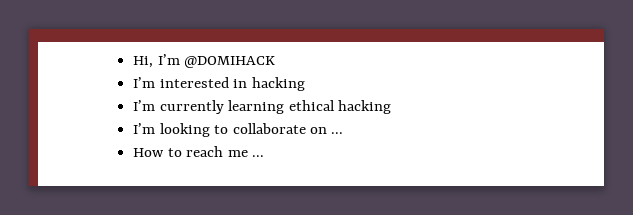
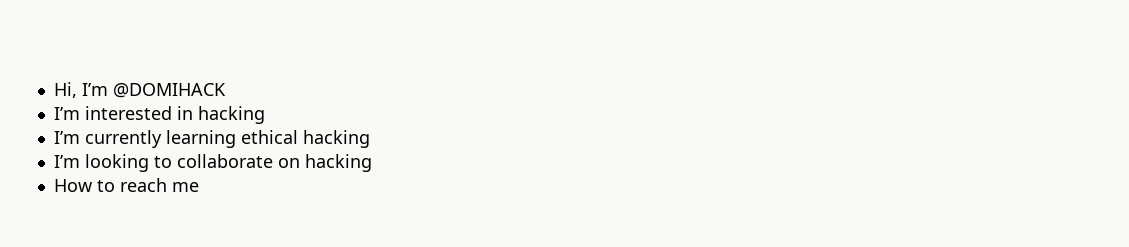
[331,132,344,134] ... -> [304,154,372,172] hacking
[251,155,264,157] ... -> (199, 187) none

